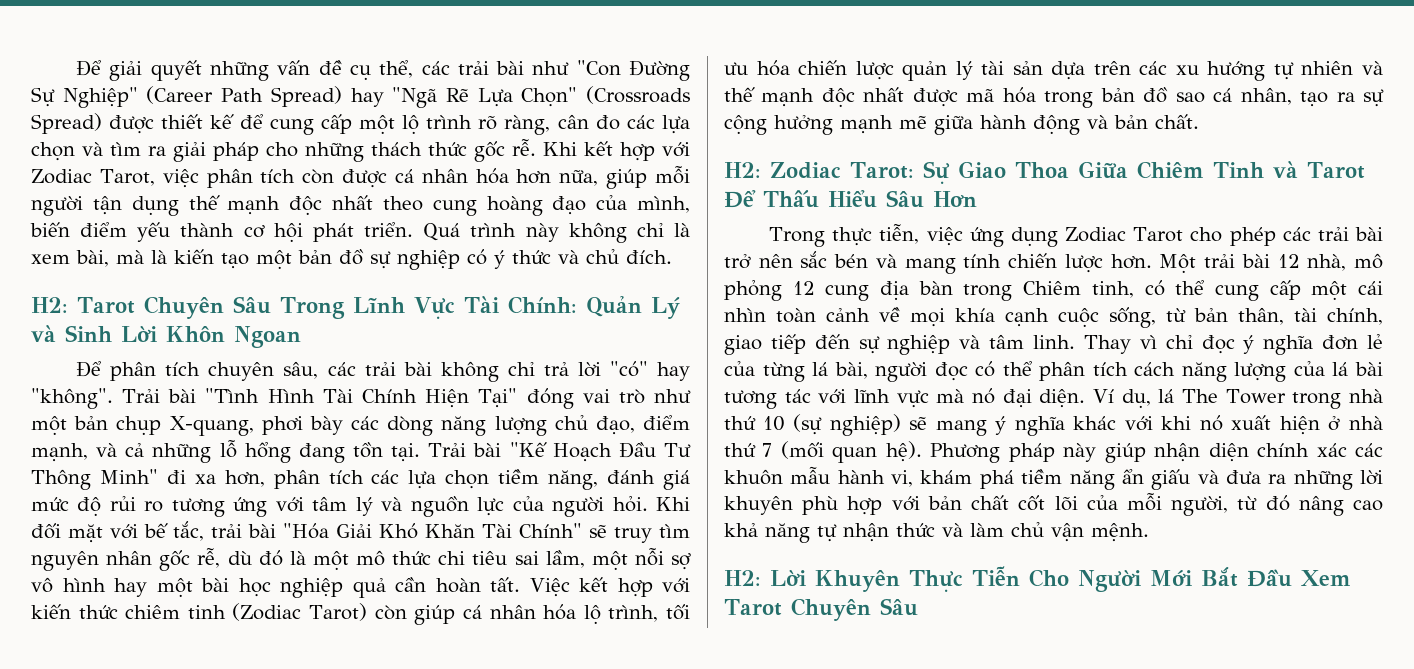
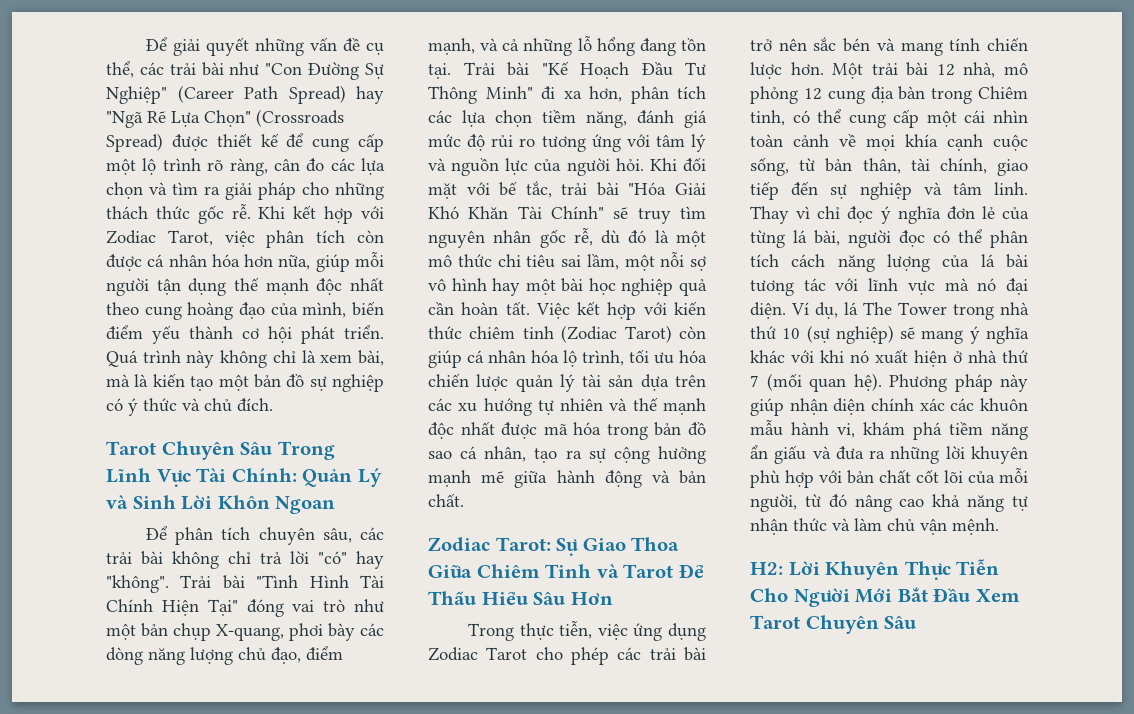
[31,297,68,313] H2: -> (273, 405) none
[724,162,761,178] H2: -> (464, 500) none

